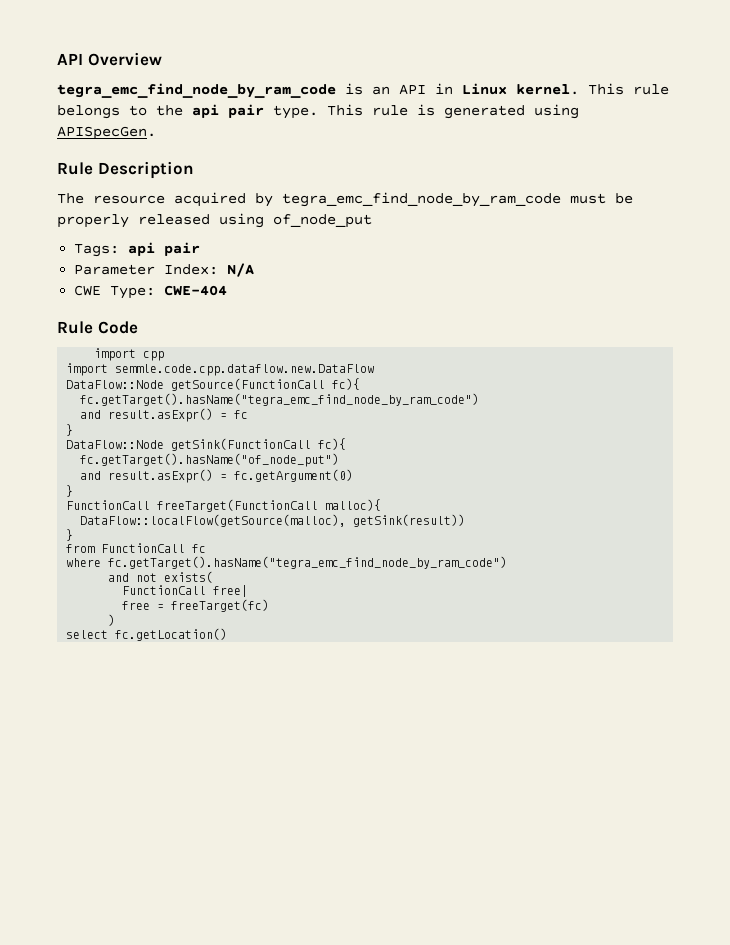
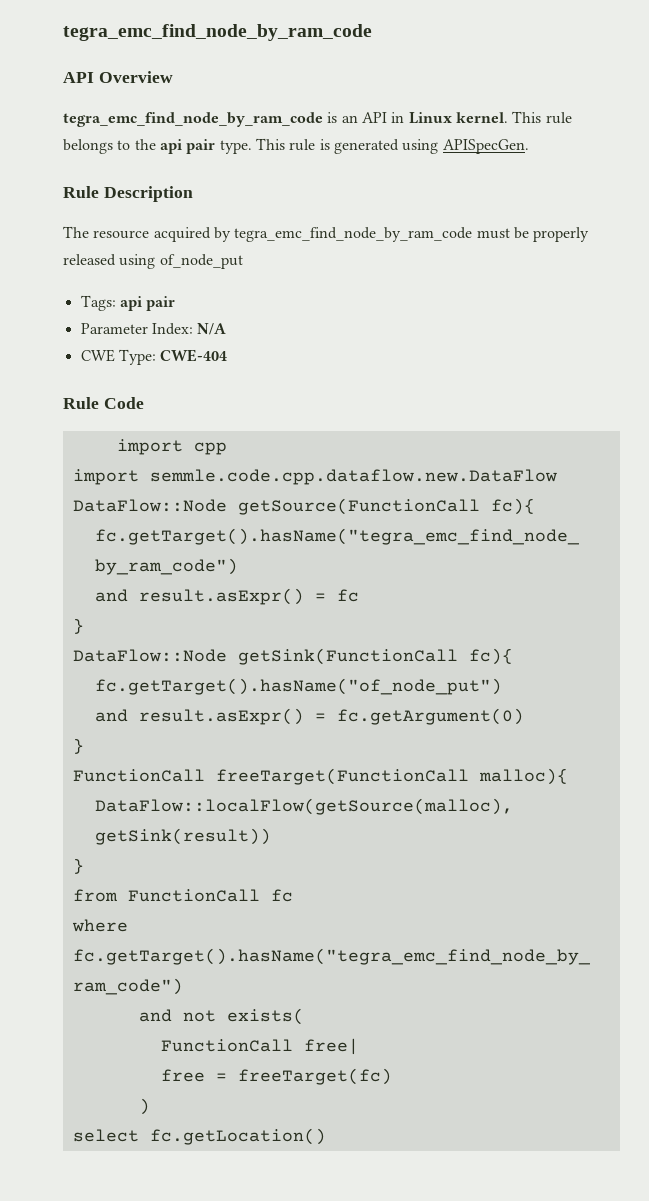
(57, 59) none -> [63,24,372,41] tegra_emc_find_node_by_ram_code //

